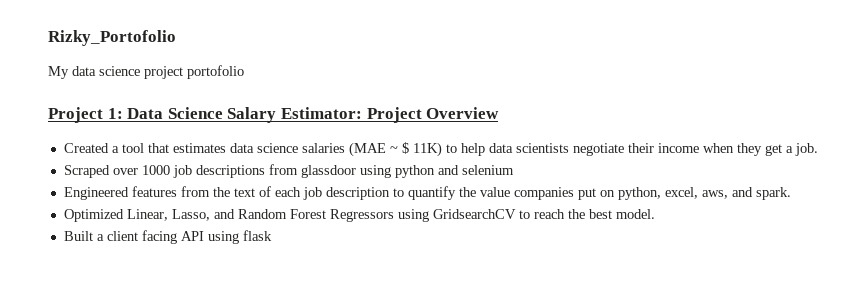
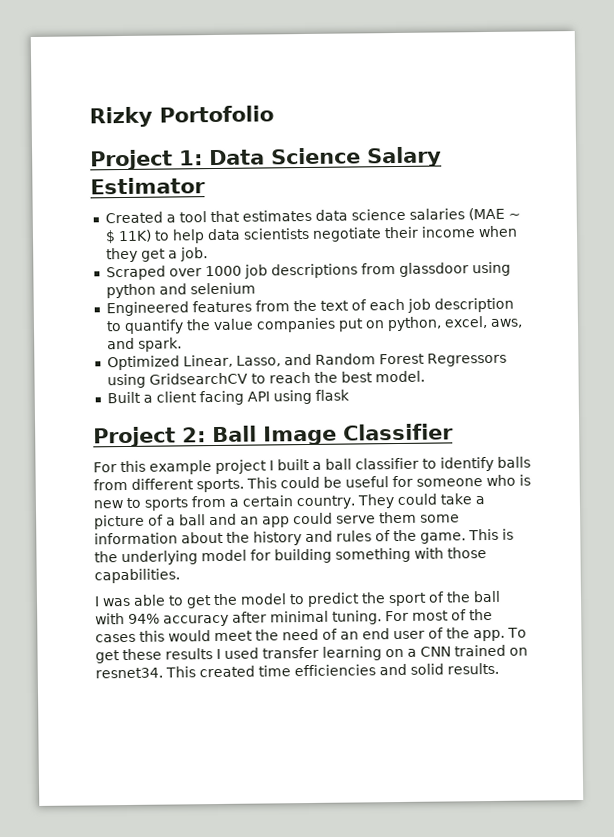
[48,30,176,46] [48,65,244,79] Rizky_Portofolio // My data science project portofolio -> [89,105,274,128] Rizky Portofolio
[280,107,500,123] Estimator: Project Overview -> [90,177,206,195] Estimator
(272, 235) none -> [93,423,454,448] [93,456,531,475] [93,474,531,493] [93,493,485,511] [94,511,460,530] [94,528,514,546] [94,547,487,566] [94,568,180,584] [94,590,501,609] [95,608,493,627] [95,627,527,643] [95,644,528,664] [95,662,499,679] // Project 2: Ball Image Classifier // For this example project I built a ball classifier to identify balls from different sports. This could be useful for someone who is new to sports from a certain country. They could take a picture of a ball and an app could serve them some information about the history and rules of the game. This is the underlying model for building something with those capabilities. // I was able to get the model to predict the sport of the ball with 94% accuracy after minimal tuning. For most of the cases this would meet the need of an end user of the app. To get these results I used transfer learning on a CNN trained on resnet34. This created time efficiencies and solid results.

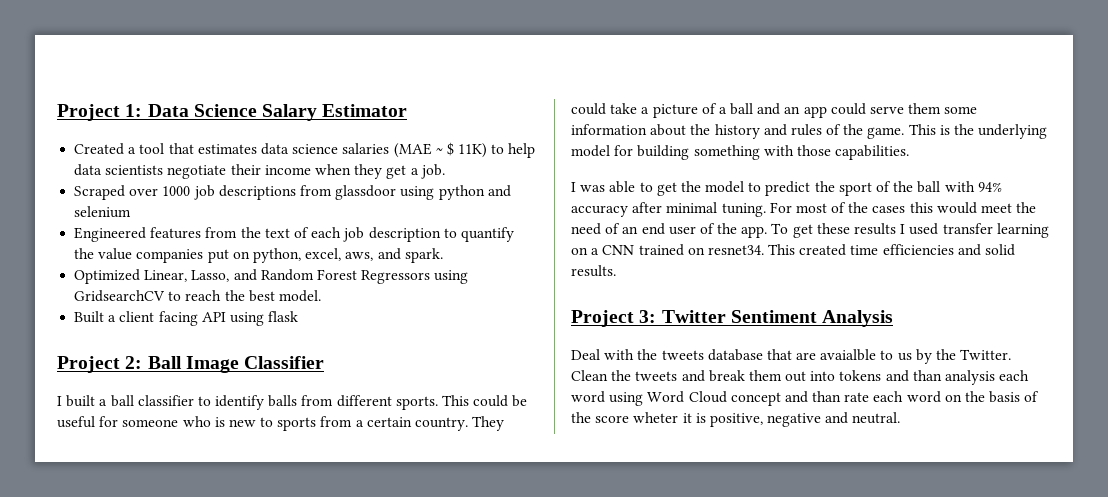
[89,105,274,128] Rizky Portofolio // -> (57, 112) none
[93,459,267,475] For this example project -> (325, 362) none
(499, 668) none -> [571,310,894,327] [571,349,1012,364] [571,370,1030,385] [571,391,1040,406] [571,412,901,427] // Project 3: Twitter Sentiment Analysis // Deal with the tweets database that are avaialble to us by the Twitter. Clean the tweets and break them out into tokens and than analysis each word using Word Cloud concept and than rate each word on the basis of the score wheter it is positive, negative and neutral.

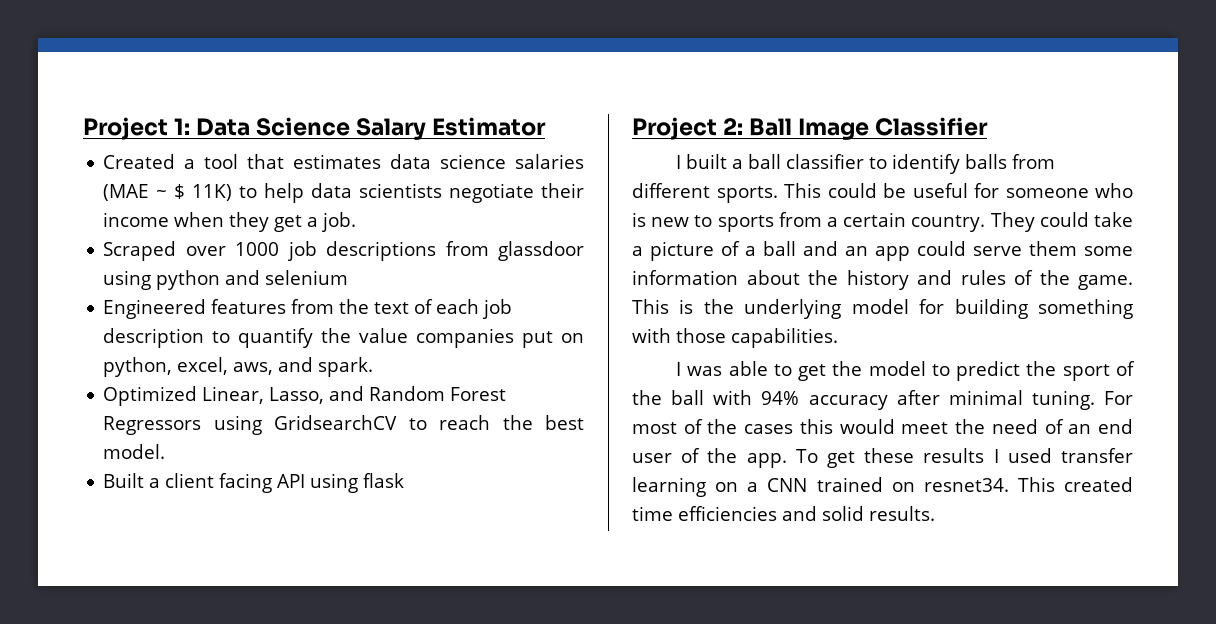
[571,310,894,327] [571,349,1012,364] [571,370,1030,385] [571,391,1040,406] [571,412,901,427] // Project 3: Twitter Sentiment Analysis // Deal with the tweets database that are avaialble to us by the Twitter. Clean the tweets and break them out into tokens and than analysis each word using Word Cloud concept and than rate each word on the basis of the score wheter it is positive, negative and neutral. -> (935, 513) none

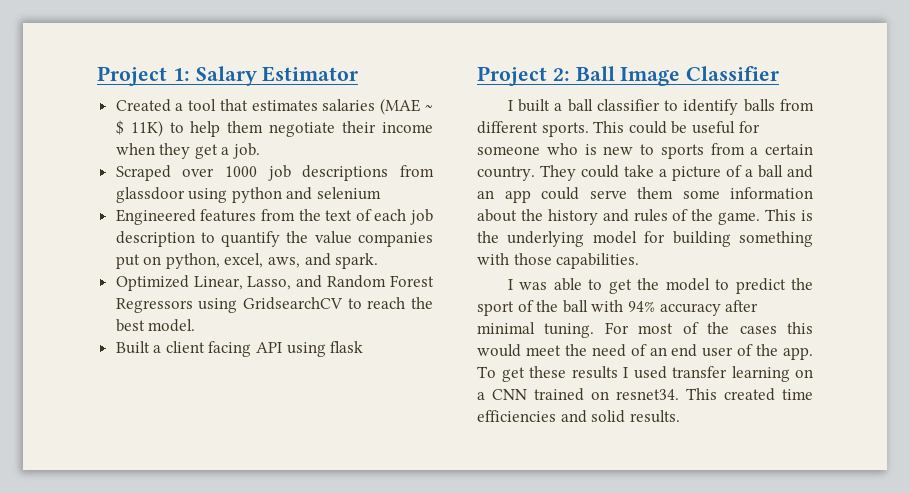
[196,117,351,136] Data Science -> (190, 74) none
[390,154,507,169] data science -> (318, 105) none
[311,183,443,198] data scientists -> [227,121,264,133] them

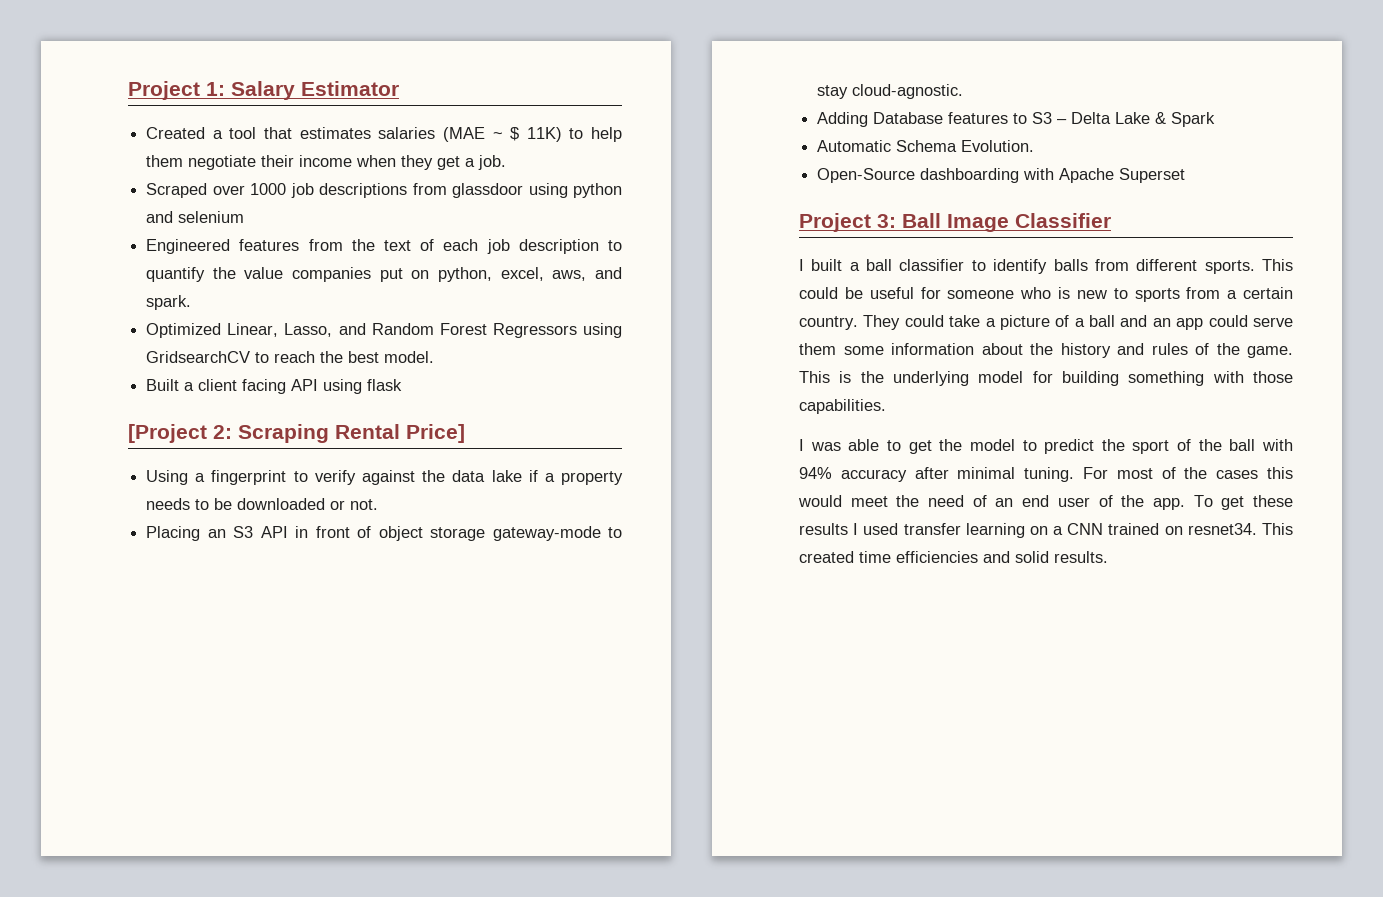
[477,66,570,86] // Project 2: -> [128,424,465,443] [146,470,624,485] [146,498,379,510] [146,526,623,541] [817,84,964,99] [817,112,1216,127] [817,140,1035,152] [817,168,1186,183] [799,213,896,232] // [Project 2: Scraping Rental Price] // Using a fingerprint to verify against the data lake if a property needs to be downloaded or not. // Placing an S3 API in front of object storage gateway-mode to stay cloud-agnostic. // Adding Database features to S3 – Delta Lake & Spark // Automatic Schema Evolution. // Open-Source dashboarding with Apache Superset // Project 3:

